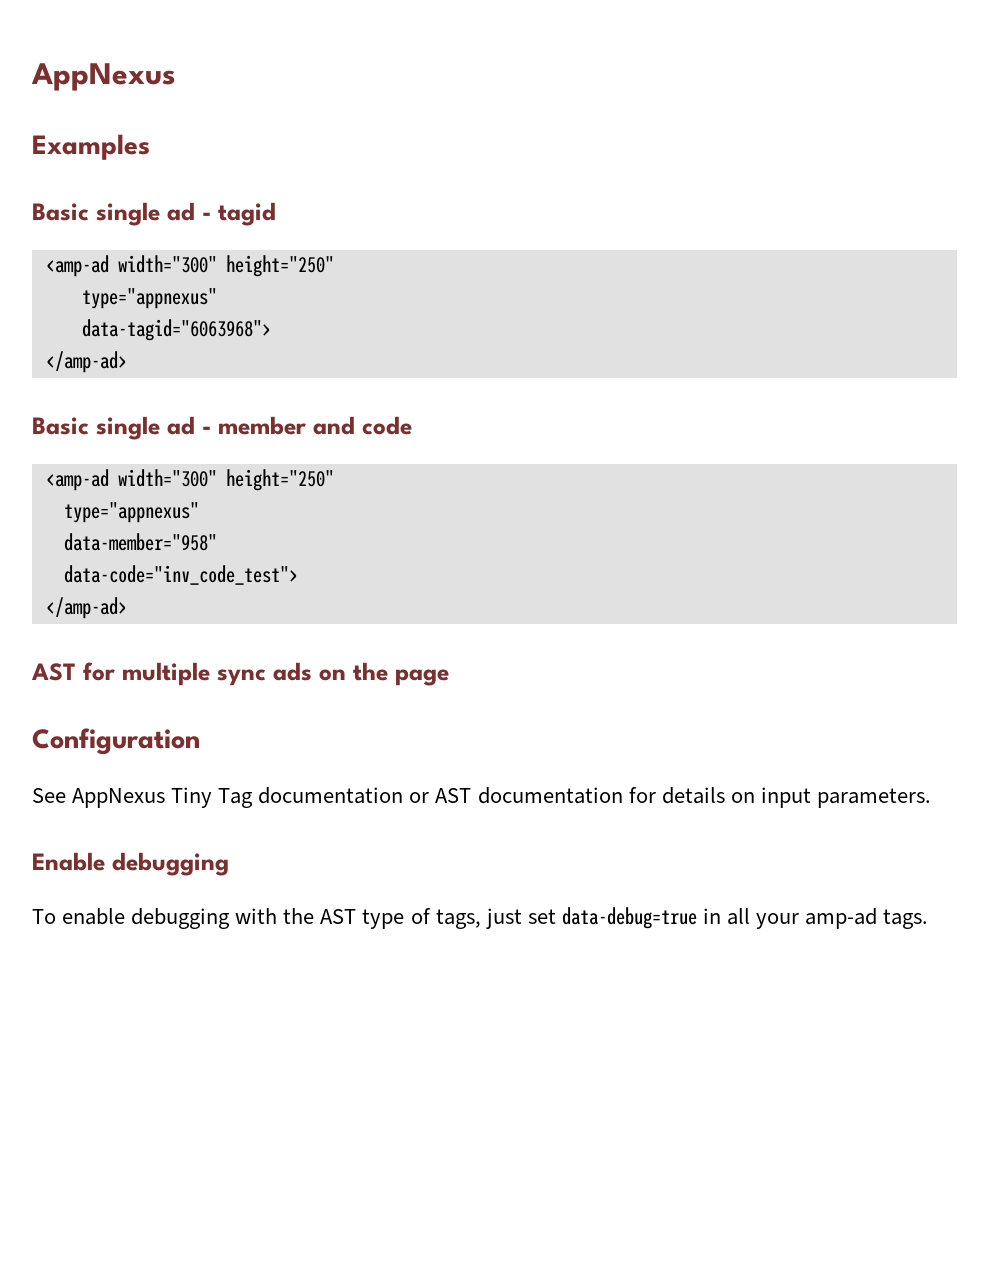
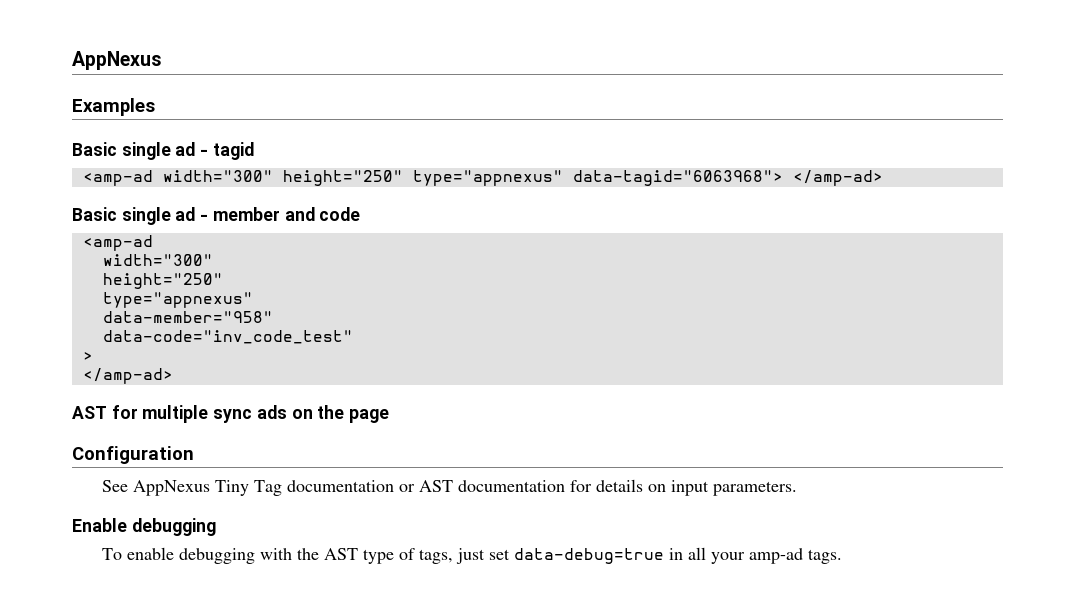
[81,288,217,309] // type="appnexus" // -> [412,170,563,186] type="appnexus"
(271, 330) // -> (783, 178) none
[117,469,217,487] width="300" -> [102,254,213,266] // width="300" //
[63,565,298,585] data-code="inv_code_test"> -> [102,330,353,344] [82,352,93,361] data-code="inv_code_test" // >

